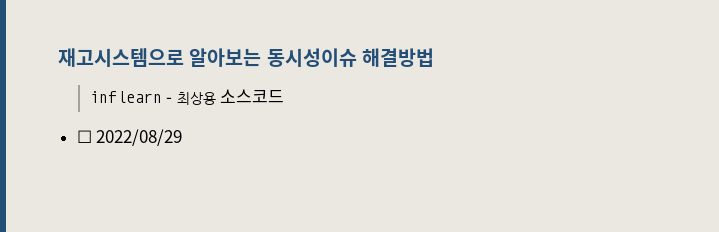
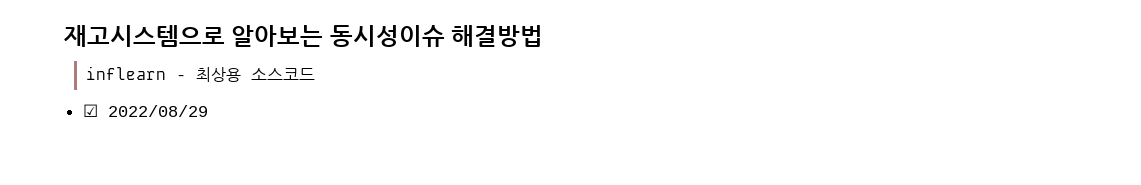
[76,130,92,143] ☐ -> [82,104,98,117] ☑

